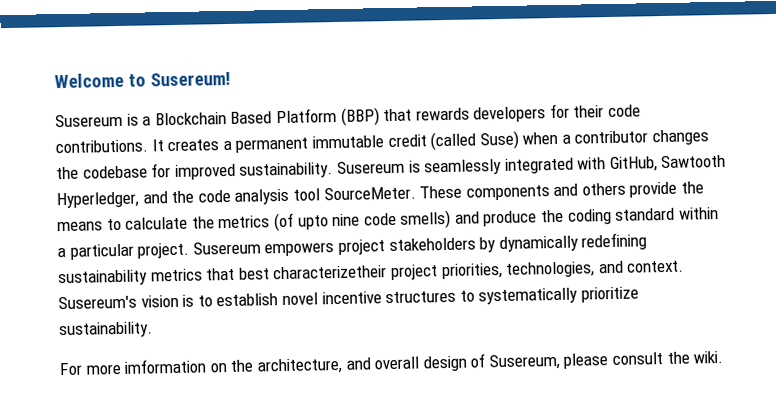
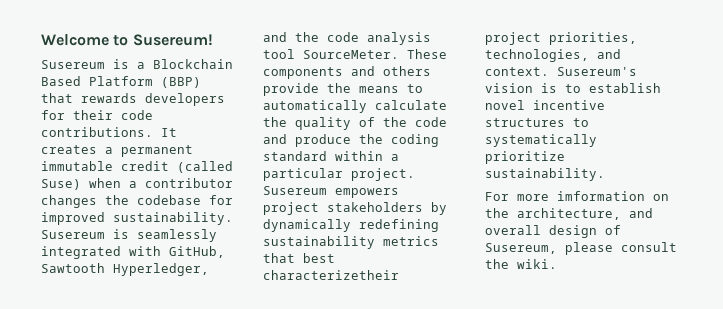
(122, 224) none -> [263,100,367,113] automatically
[218,209,452,232] metrics (of upto nine code smells) -> [295,117,447,130] quality of the code

